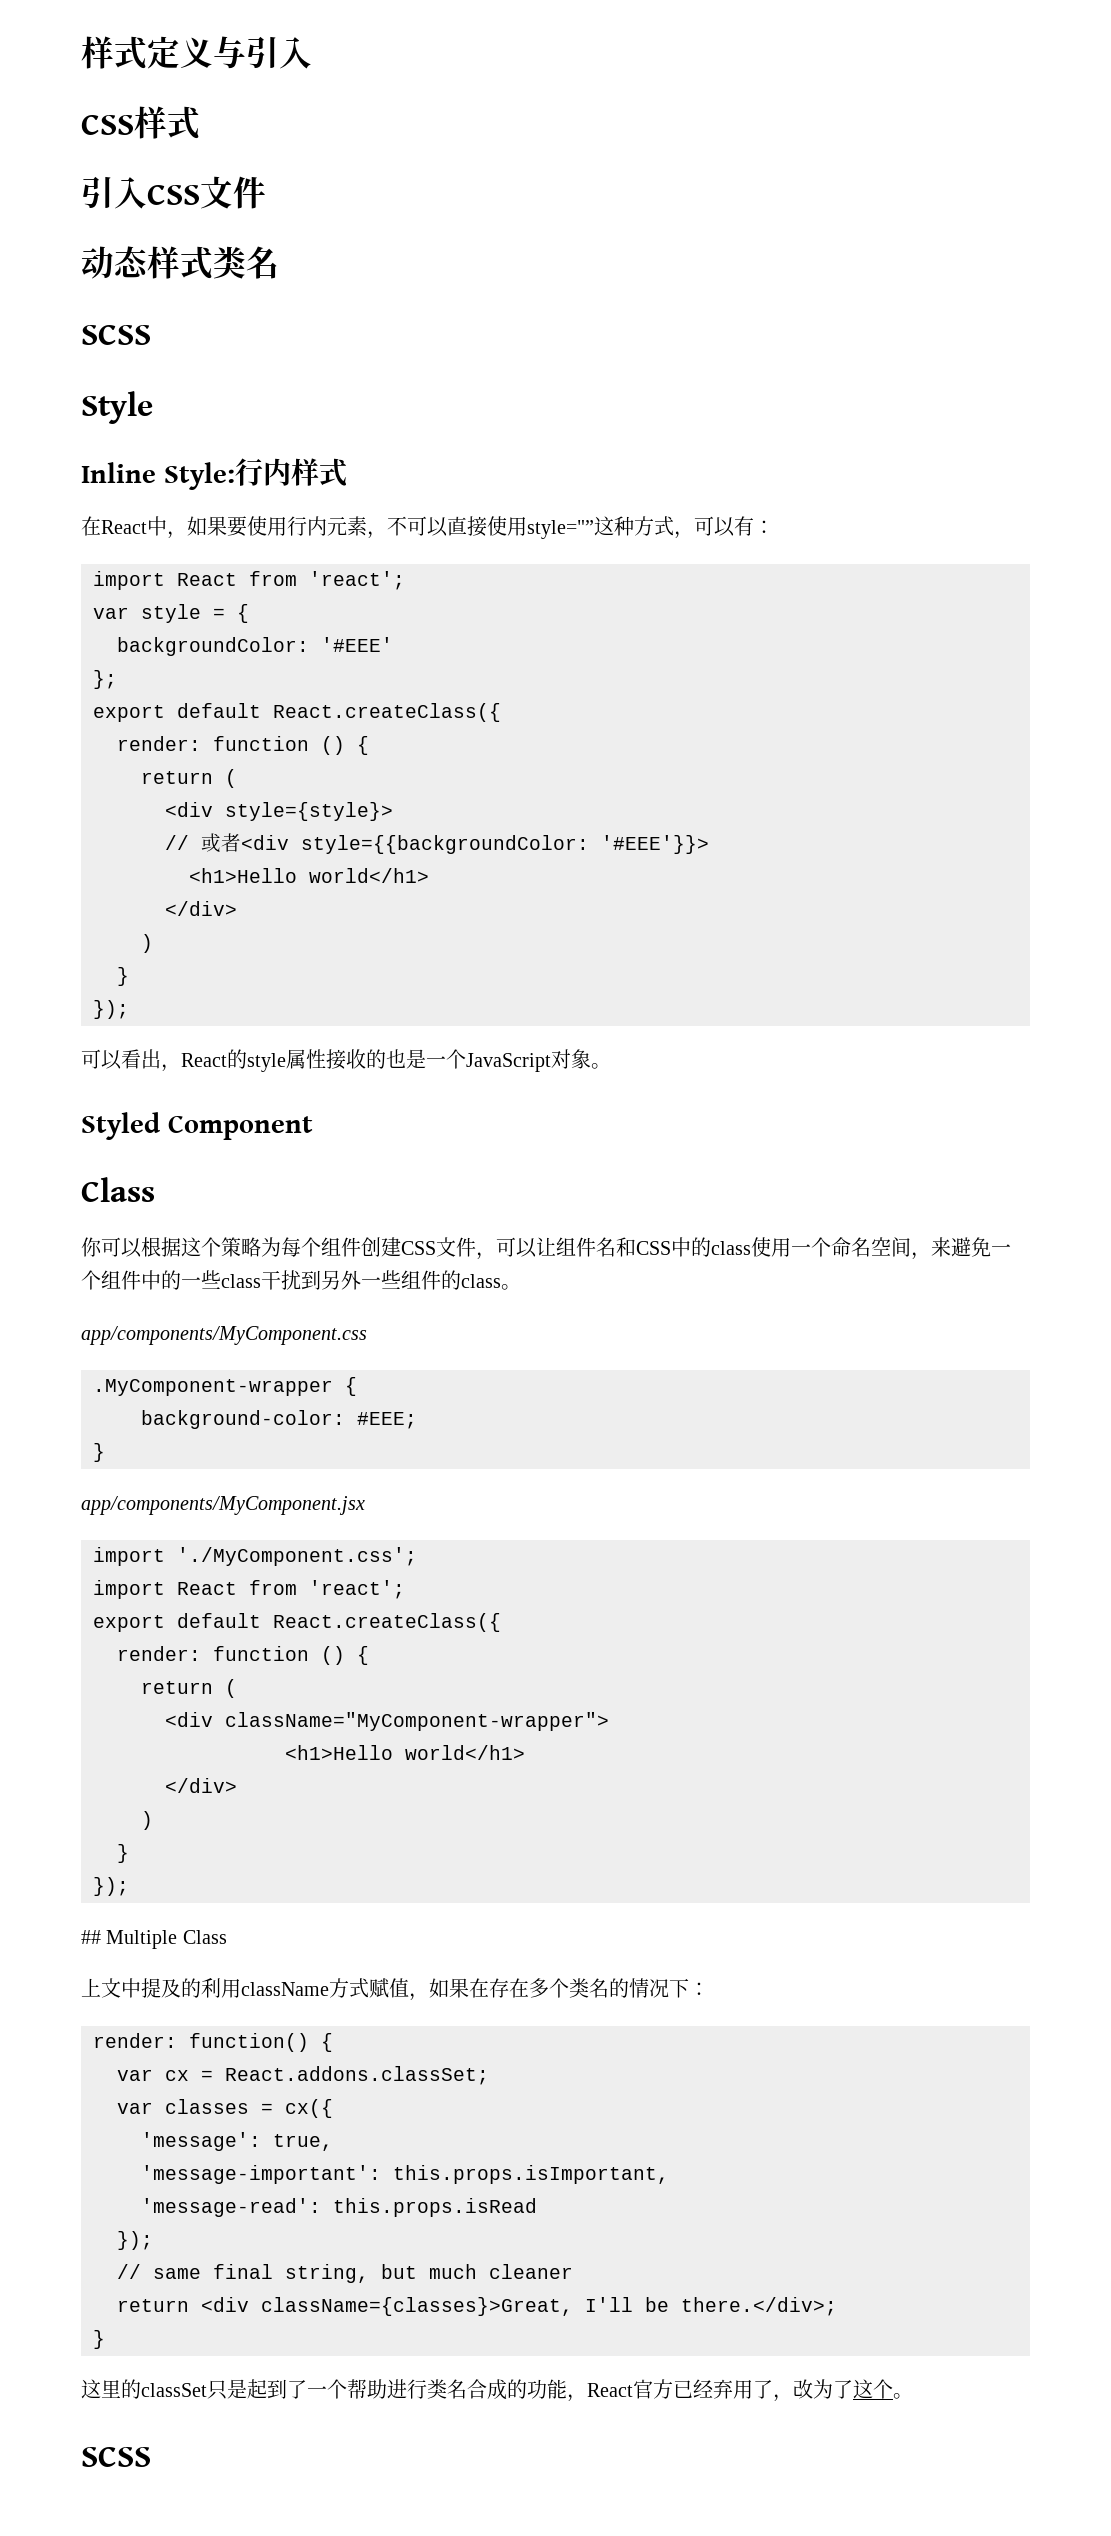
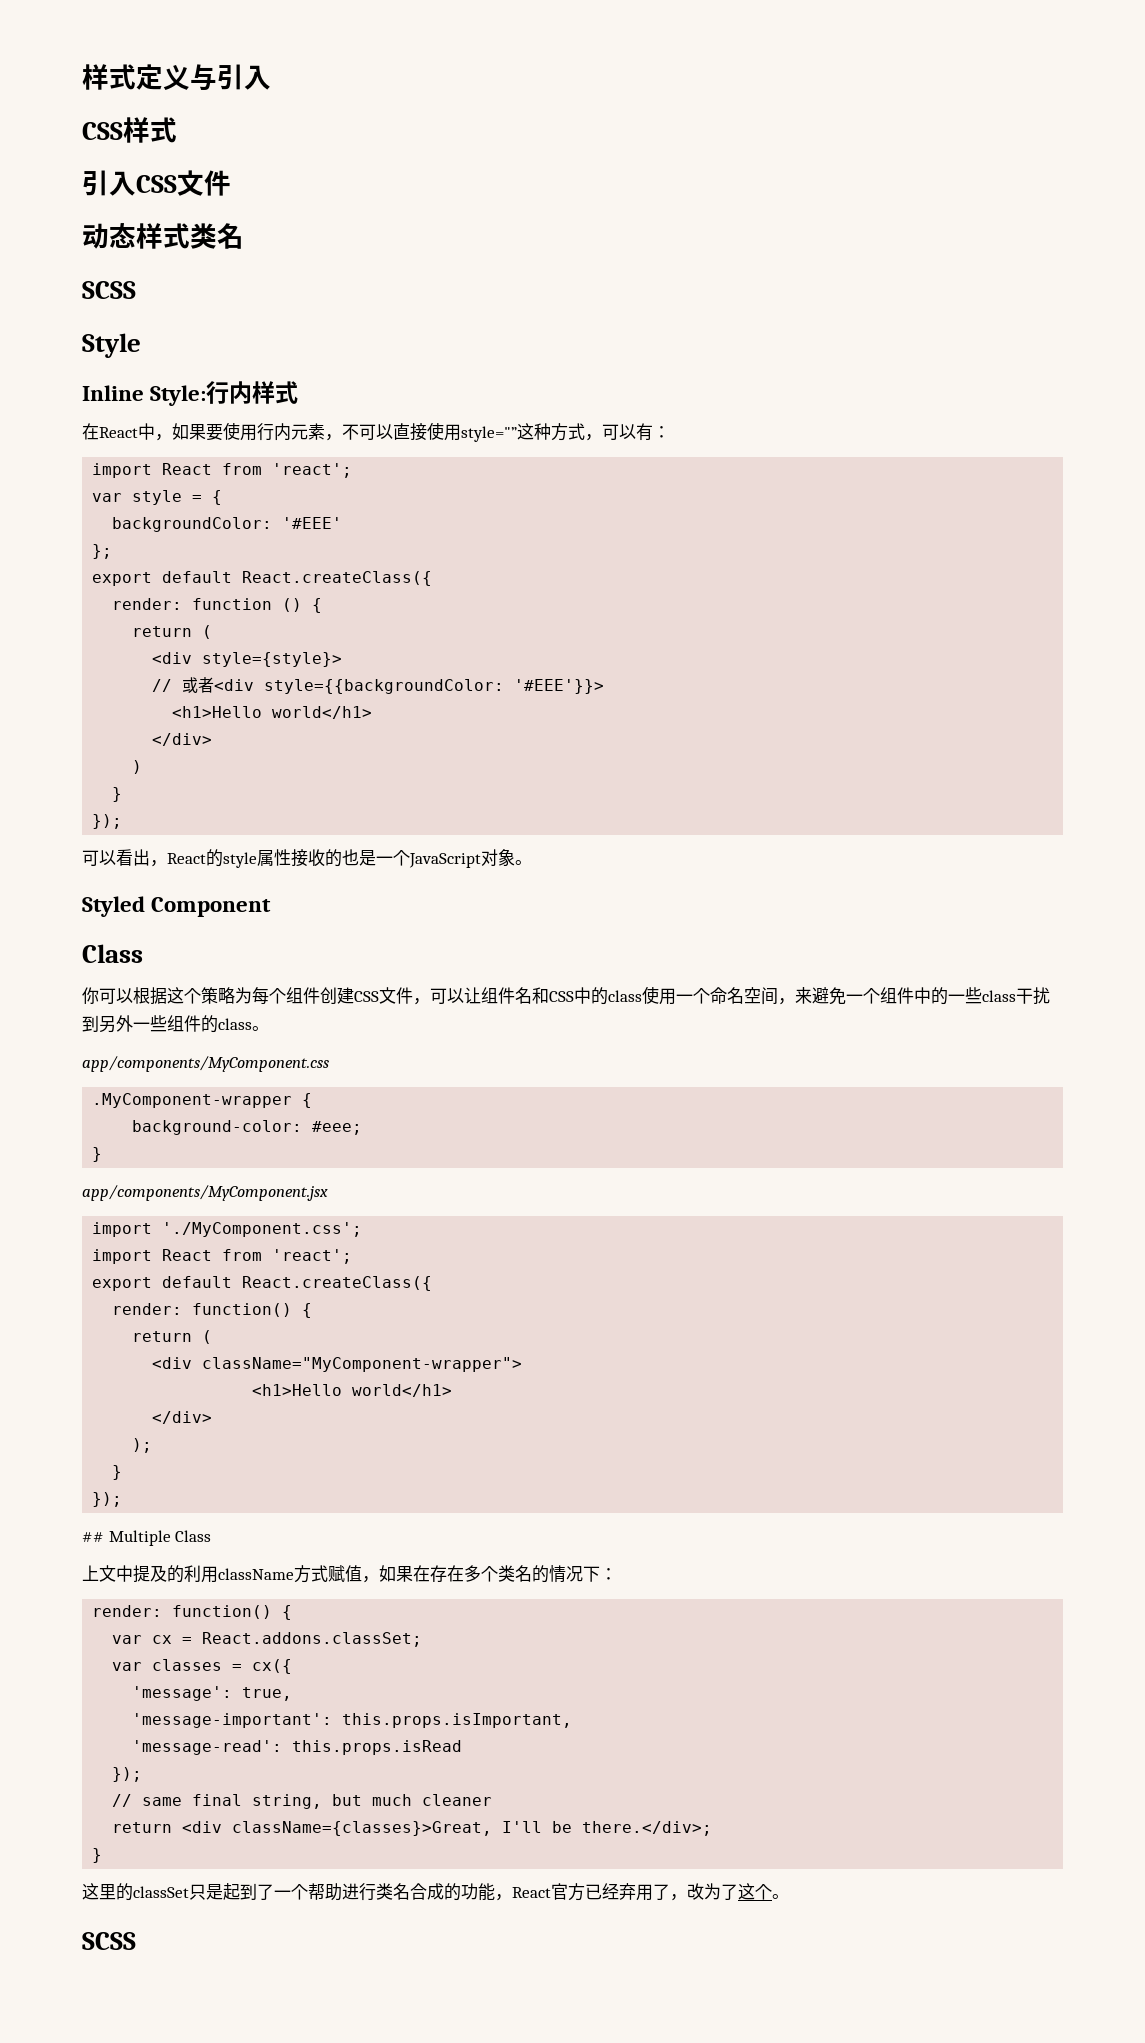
[357,1412,417,1429] #EEE; -> [312,1121,363,1135] #eee;
[213,1646,345,1665] function () -> [192,1303,293,1317] function()
[141,1811,153,1830] ) -> [132,1438,153,1453] );

